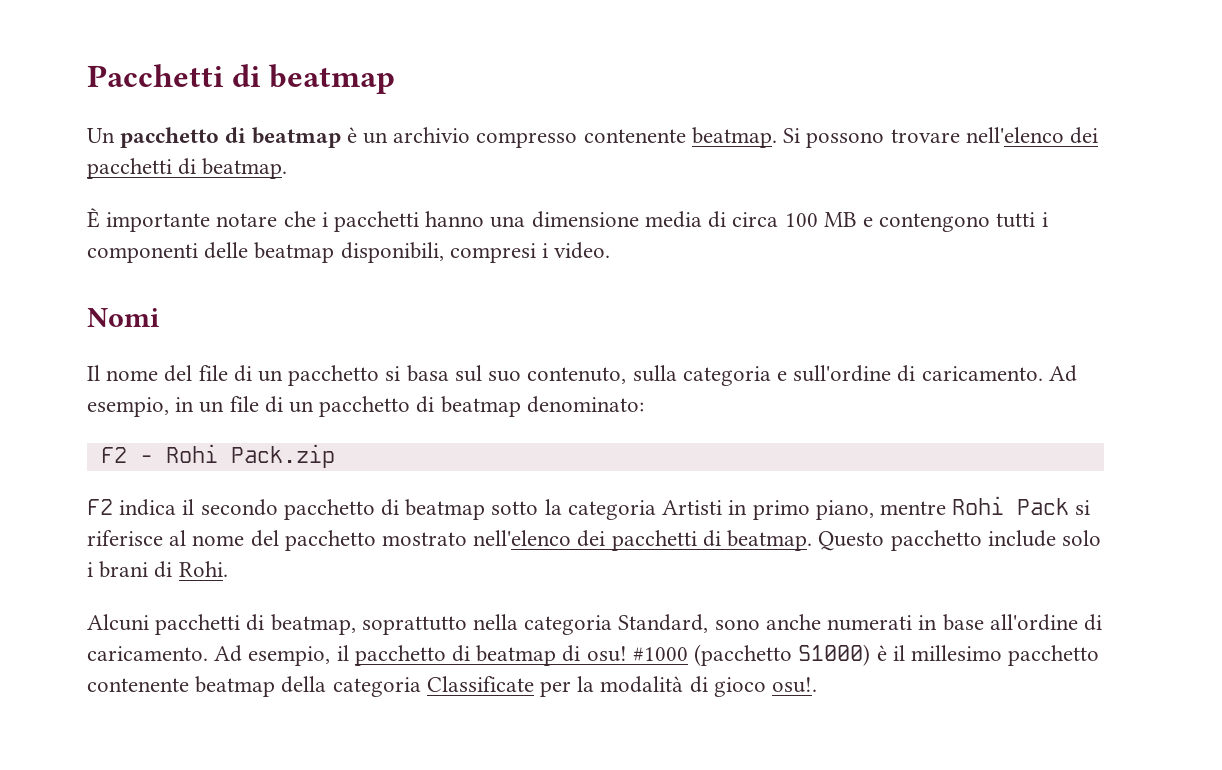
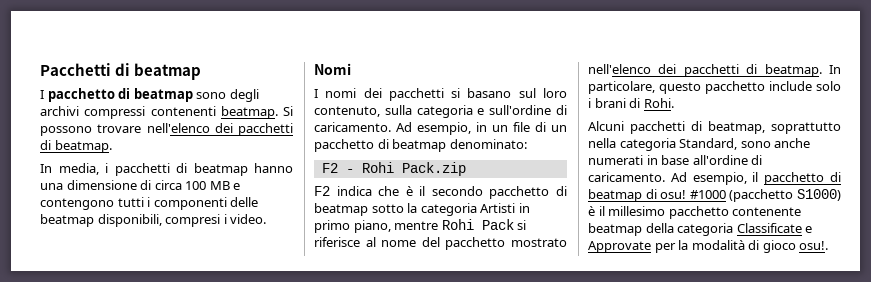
[87,127,686,148] Un pacchetto di beatmap è un archivio compresso contenente -> [40,88,259,102] [40,106,216,119] I pacchetto di beatmap sono degli archivi compressi contenenti
[87,208,420,232] È importante notare che i pacchetti -> [40,163,248,176] In media, i pacchetti di beatmap
[644,211,702,228] media -> (137, 185) none
[87,365,522,386] Il nome del file di un pacchetto si basa sul suo -> [314,88,567,101] I nomi dei pacchetti si basano sul loro
(177, 507) none -> [378,186,413,196] che è
[818,531,885,551] Questo -> [829,65,841,74] [588,81,701,94] In particolare, questo
(534, 684) none -> [805,226,813,233] [588,241,651,253] e Approvate

